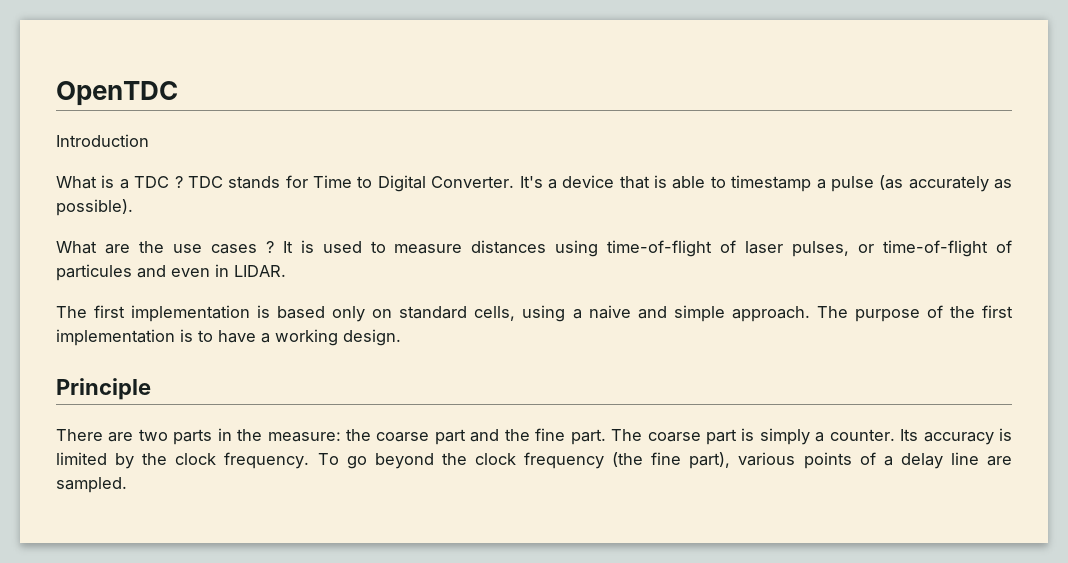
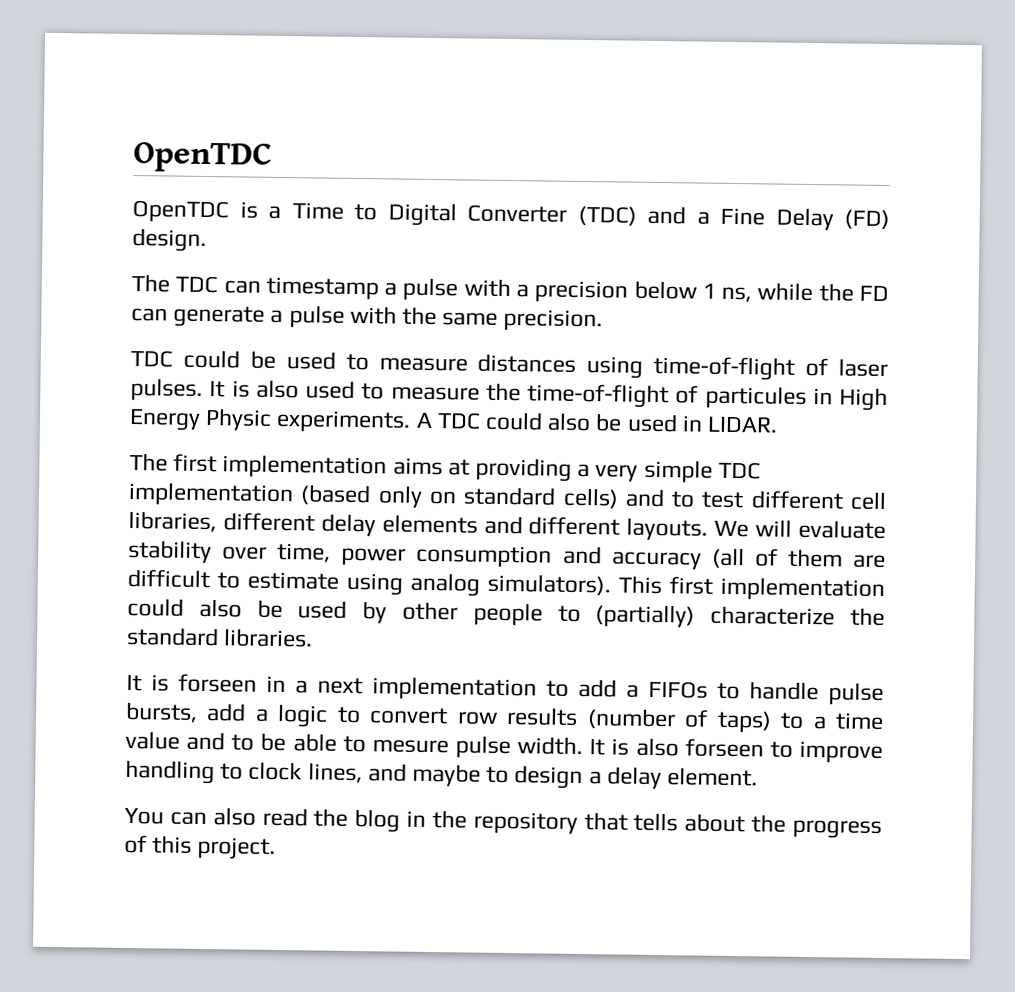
[56,134,149,147] [56,175,1012,192] [56,199,133,216] [56,240,314,254] Introduction // What is a TDC ? TDC stands for Time to Digital Converter. It's a device that is able to timestamp a pulse (as accurately as possible). // What are the use cases ? It is -> [132,200,890,231] [132,228,207,252] [131,273,890,303] [131,305,604,332] [130,349,276,369] OpenTDC is a Time to Digital Converter (TDC) and a Fine Delay (FD) design. // The TDC can timestamp a pulse with a precision below 1 ns, while the FD can generate a pulse with the same precision. // TDC could be
[792,240,1012,257] [56,264,210,281] pulses, or time-of-flight of particules and even -> [130,377,888,412] [129,407,678,433] pulses. It is also used to measure the time-of-flight of particules in High Energy Physic experiments. A TDC could also be used
[257,305,1014,322] [56,329,401,346] [56,378,151,400] [56,428,1012,445] [56,452,1013,469] [56,477,127,493] is based only on standard cells, using a naive and simple approach. The purpose of the first implementation is to have a working design. // Principle // There are two parts in the measure: the coarse part and the fine part. The coarse part is simply a counter. Its accuracy is limited by the clock frequency. To go beyond the clock frequency (the fine part), various points of a delay line are sampled. -> [392,457,761,483] [128,481,887,511] [128,510,886,541] [128,539,887,570] [127,568,885,602] [127,597,885,628] [126,626,314,648] [126,673,884,706] [125,701,884,733] [125,730,883,763] [125,759,759,790] [124,807,882,839] [124,834,277,860] aims at providing a very simple TDC implementation (based only on standard cells) and to test different cell libraries, different delay elements and different layouts. We will evaluate stability over time, power consumption and accuracy (all of them are difficult to estimate using analog simulators). This first implementation could also be used by other people to (partially) characterize the standard libraries. // It is forseen in a next implementation to add a FIFOs to handle pulse bursts, add a logic to convert row results (number of taps) to a time value and to be able to mesure pulse width. It is also forseen to improve handling to clock lines, and maybe to design a delay element. // You can also read the blog in the repository that tells about the progress of this project.

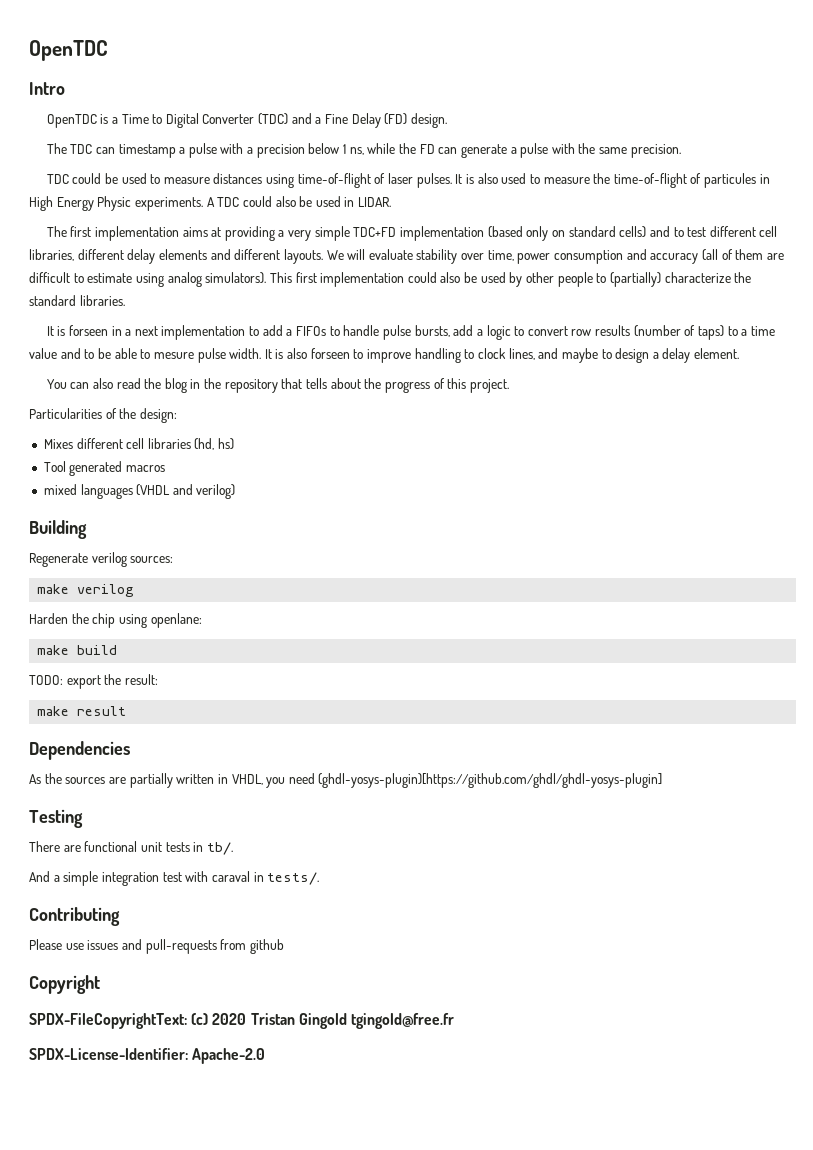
[133,141,272,173] OpenTDC -> [29,40,108,61] [29,82,65,95] OpenTDC // Intro
[717,461,761,480] TDC -> [353,227,397,237] TDC+FD
(277, 848) none -> [29,408,177,423] [43,438,235,450] [43,461,166,476] [43,484,236,499] [29,520,87,539] [29,552,174,567] [37,584,135,597] [29,613,202,628] [37,645,118,655] [29,674,158,689] [37,706,127,716] [29,741,130,760] [29,773,663,788] [29,809,83,828] [29,841,233,855] [29,871,320,886] [29,907,120,926] [29,939,284,954] [29,975,100,994] [29,1013,454,1029] [29,1048,266,1064] // Particularities of the design: // Mixes different cell libraries (hd, hs) // Tool generated macros // mixed languages (VHDL and verilog) // Building // Regenerate verilog sources: // make verilog // Harden the chip using openlane: // make build // TODO: export the result: // make result // Dependencies // As the sources are partially written in VHDL, you need (ghdl-yosys-plugin)[https://github.com/ghdl/ghdl-yosys-plugin] // Testing // There are functional unit tests in tb/. // And a simple integration test with caraval in tests/. // Contributing // Please use issues and pull-requests from github // Copyright // SPDX-FileCopyrightText: (c) 2020 Tristan Gingold tgingold@free.fr // SPDX-License-Identifier: Apache-2.0

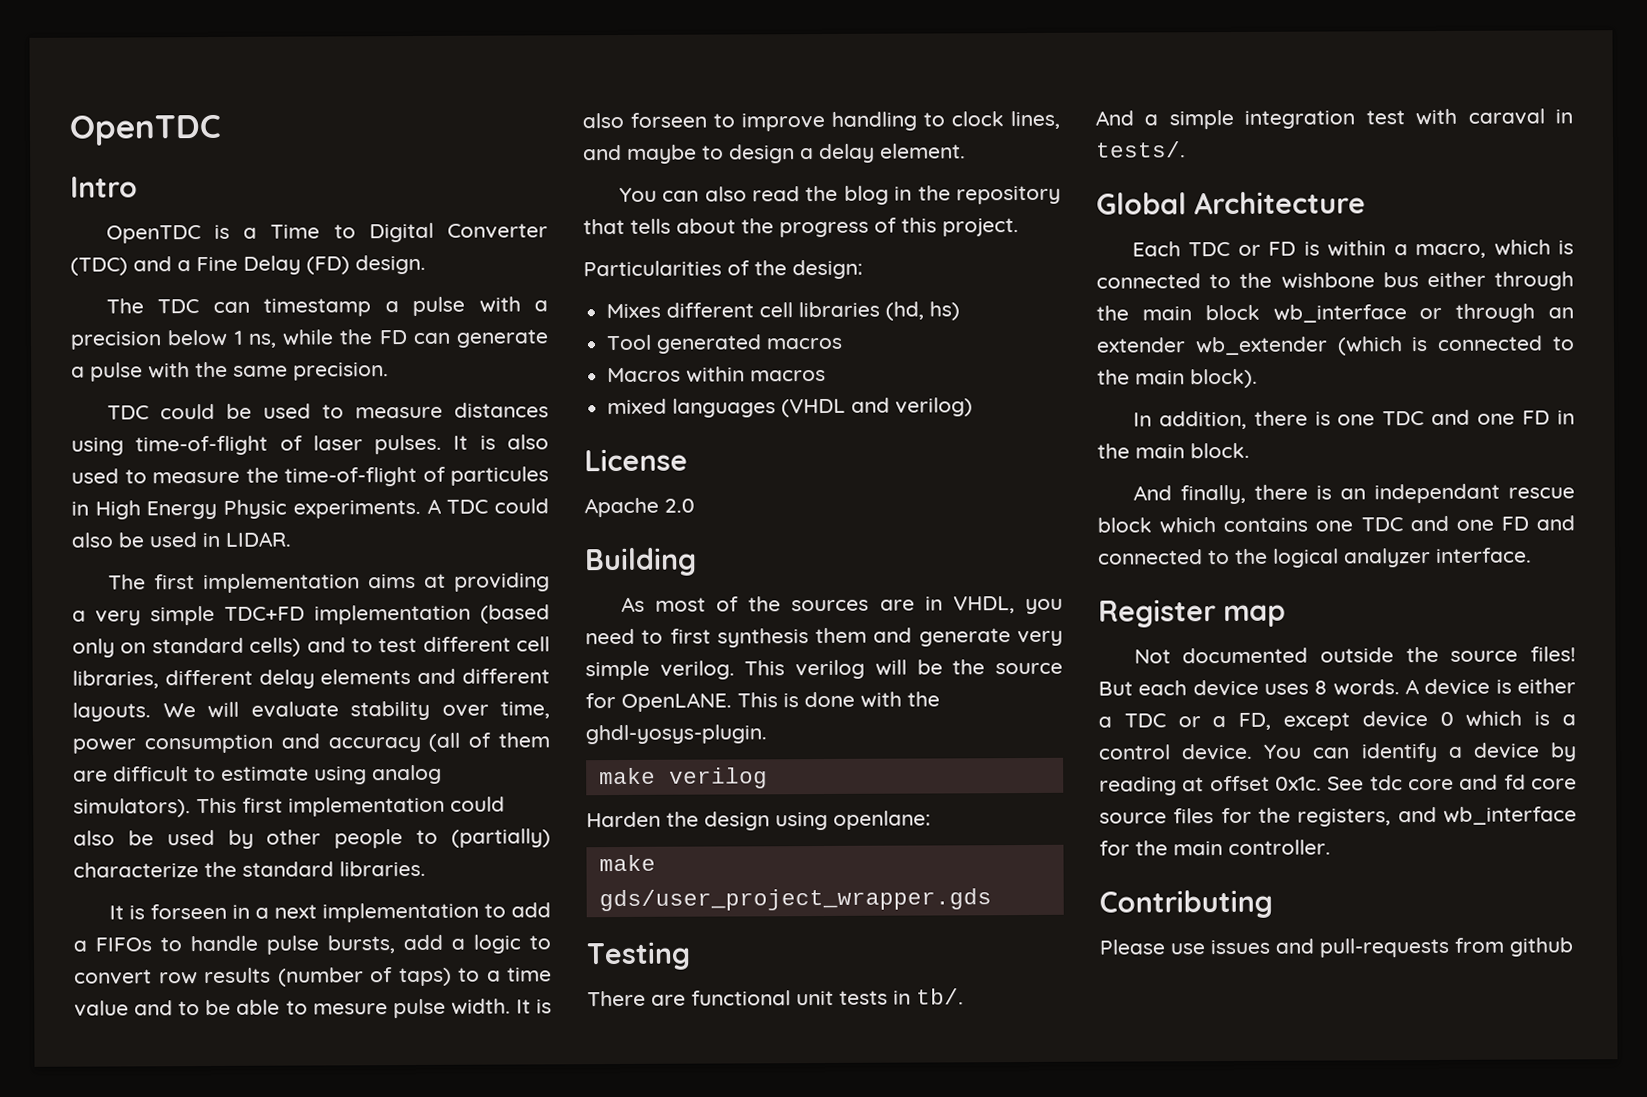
(166, 468) none -> [607,366,827,383] // Macros within macros
[29,520,87,539] [29,552,174,567] Building // Regenerate verilog sources: -> [584,448,688,472] [584,497,695,518] [584,547,697,577] [620,596,1063,615] [585,627,1063,648] [585,659,1063,681] [585,691,940,712] [585,724,767,745] License // Apache 2.0 // Building // As most of the sources are in VHDL, you need to first synthesis them and generate very simple verilog. This verilog will be the source for OpenLANE. This is done with the ghdl-yosys-plugin.
[92,613,116,628] chip -> [704,811,770,831] design
[77,645,118,655] [29,674,158,689] [37,706,127,716] [29,741,130,760] [29,773,663,788] build // TODO: export the result: // make result // Dependencies // As the sources are partially written in VHDL, you need (ghdl-yosys-plugin)[https://github.com/ghdl/ghdl-yosys-plugin] -> [598,888,992,912] gds/user_project_wrapper.gds
(320, 878) none -> [1096,191,1366,215] [1131,239,1574,259] [1096,271,1574,291] [1096,303,1574,323] [1096,335,1575,356] [1097,368,1258,389] [1132,409,1575,430] [1097,442,1250,459] [1132,483,1575,505] [1097,515,1575,534] [1098,547,1532,568] [1098,599,1286,628] [1133,646,1576,664] [1098,678,1576,697] [1098,710,1576,731] [1098,742,1577,763] [1099,774,1577,796] [1099,806,1577,827] [1099,839,1331,856] // Global Architecture // Each TDC or FD is within a macro, which is connected to the wishbone bus either through the main block wb_interface or through an extender wb_extender (which is connected to the main block). // In addition, there is one TDC and one FD in the main block. // And finally, there is an independant rescue block which contains one TDC and one FD and connected to the logical analyzer interface. // Register map // Not documented outside the source files! But each device uses 8 words. A device is either a TDC or a FD, except device 0 which is a control device. You can identify a device by reading at offset 0x1c. See tdc core and fd core source files for the registers, and wb_interface for the main controller.
[29,975,100,994] [29,1013,454,1029] [29,1048,266,1064] // Copyright // SPDX-FileCopyrightText: (c) 2020 Tristan Gingold tgingold@free.fr // SPDX-License-Identifier: Apache-2.0 -> (1574, 947) none

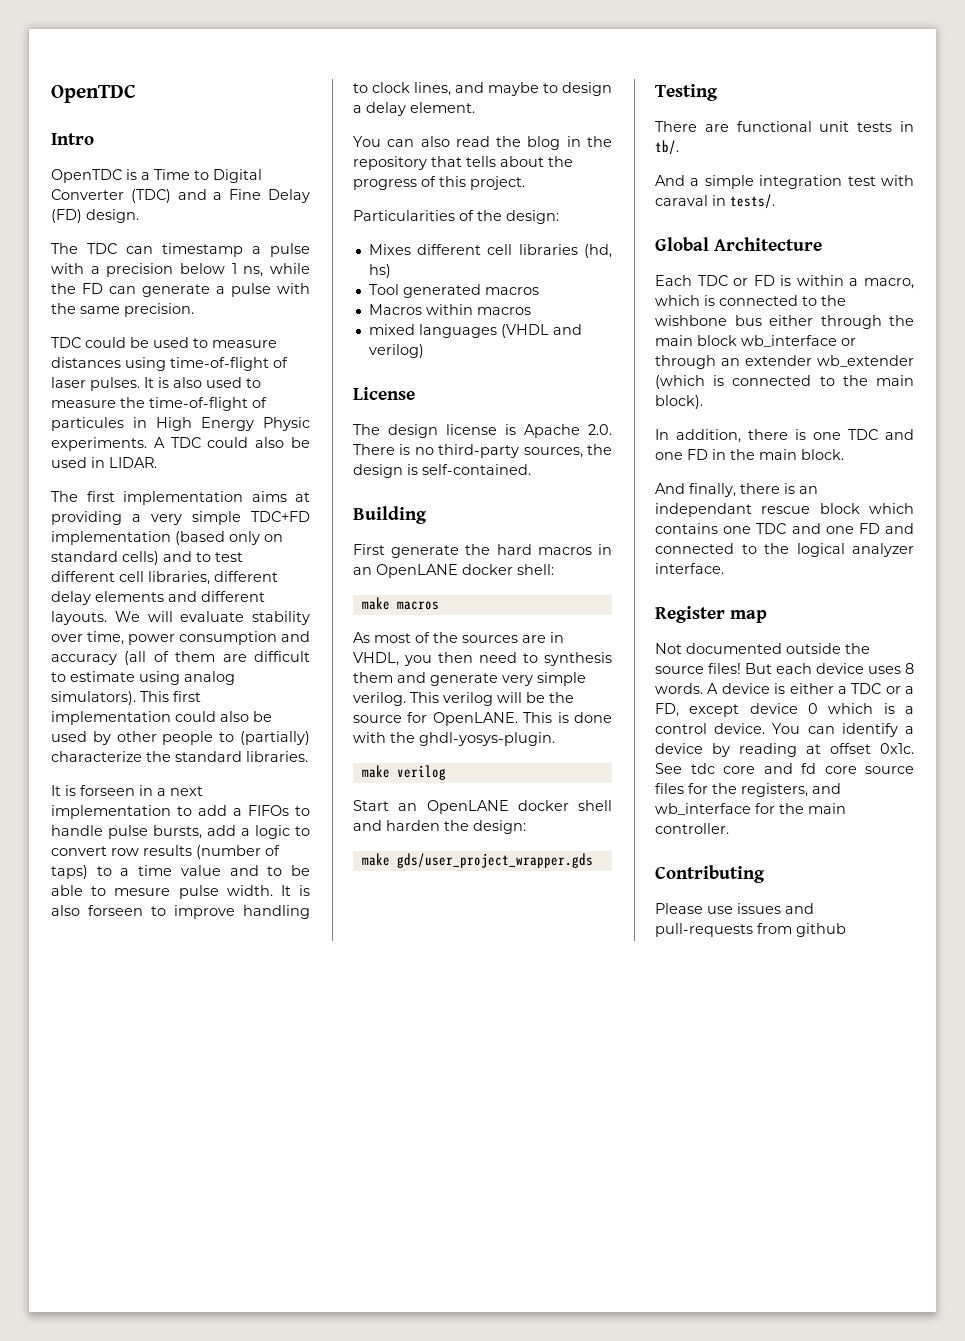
[584,497,695,518] [584,547,697,577] Apache 2.0 // Building -> [353,424,612,438] [353,444,612,458] [353,464,531,478] [353,506,427,524] [353,544,612,558] [353,564,554,578] [361,597,439,610] The design license is Apache 2.0. There is no third-party sources, the design is self-contained. // Building // First generate the hard macros in an OpenLANE docker shell: // make macros
(1063, 606) none -> [438,652,473,663] then
[669,628,711,644] first -> (538, 658) none
[586,810,931,831] Harden the design using openlane: -> [353,800,612,814] [353,820,526,834] Start an OpenLANE docker shell and harden the design:

